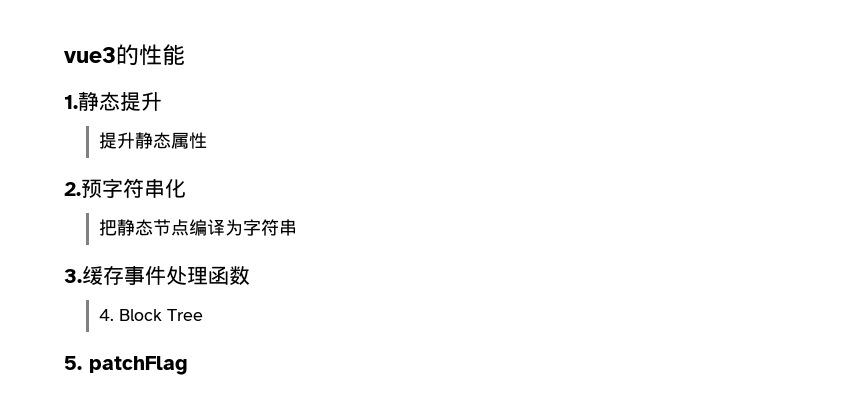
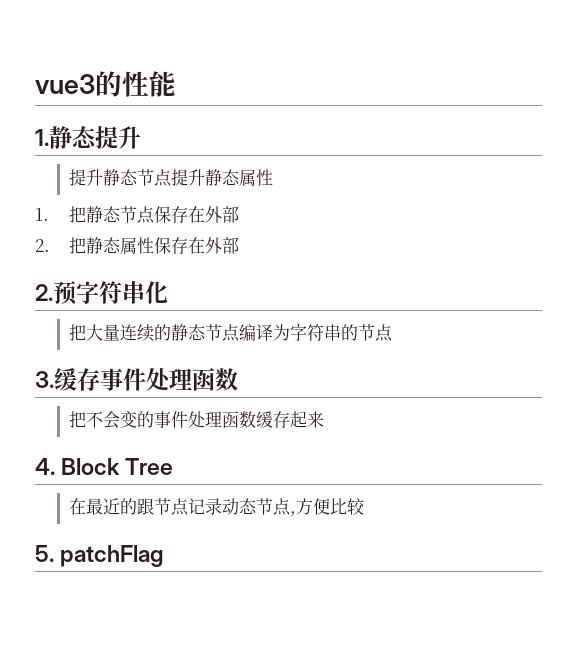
[170,132,207,149] 属性 -> [136,169,273,187] [35,206,239,224] [35,237,239,254] 节点提升静态属性 // 1.把静态节点保存在外部 // 2.把静态属性保存在外部
(117, 227) none -> [85,324,171,342] 大量连续的
(297, 227) none -> [340,324,393,342] 的节点
[98,309,203,321] 4. Block Tree -> [68,411,324,429] [35,458,174,475] [68,498,365,516] 把不会变的事件处理函数缓存起来 // 4. Block Tree // 在最近的跟节点记录动态节点,方便比较

